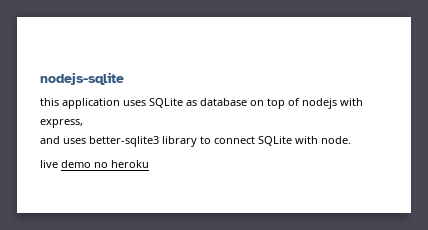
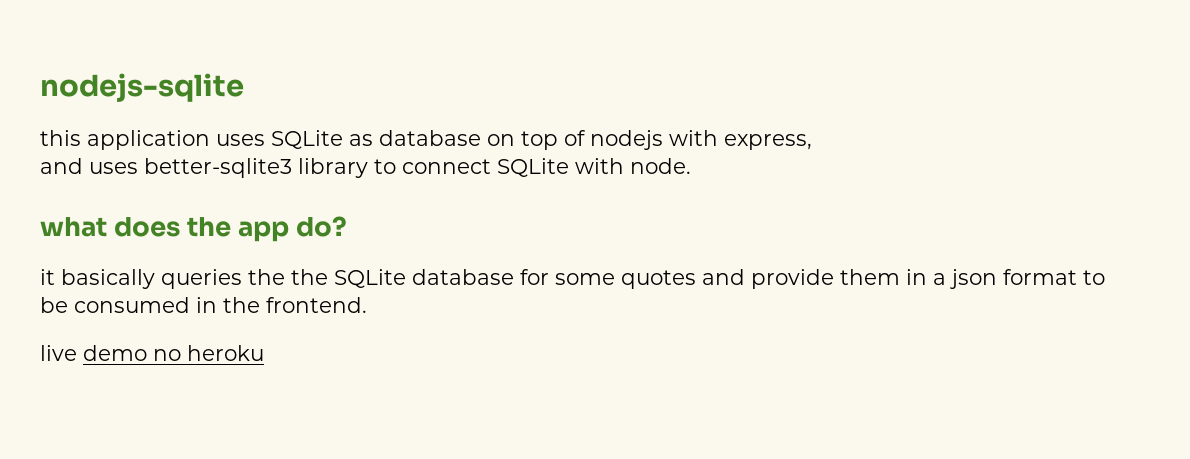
(351, 140) none -> [40,216,348,242] [40,269,1105,289] [40,297,367,313] // what does the app do? // it basically queries the the SQLite database for some quotes and provide them in a json format to be consumed in the frontend.

